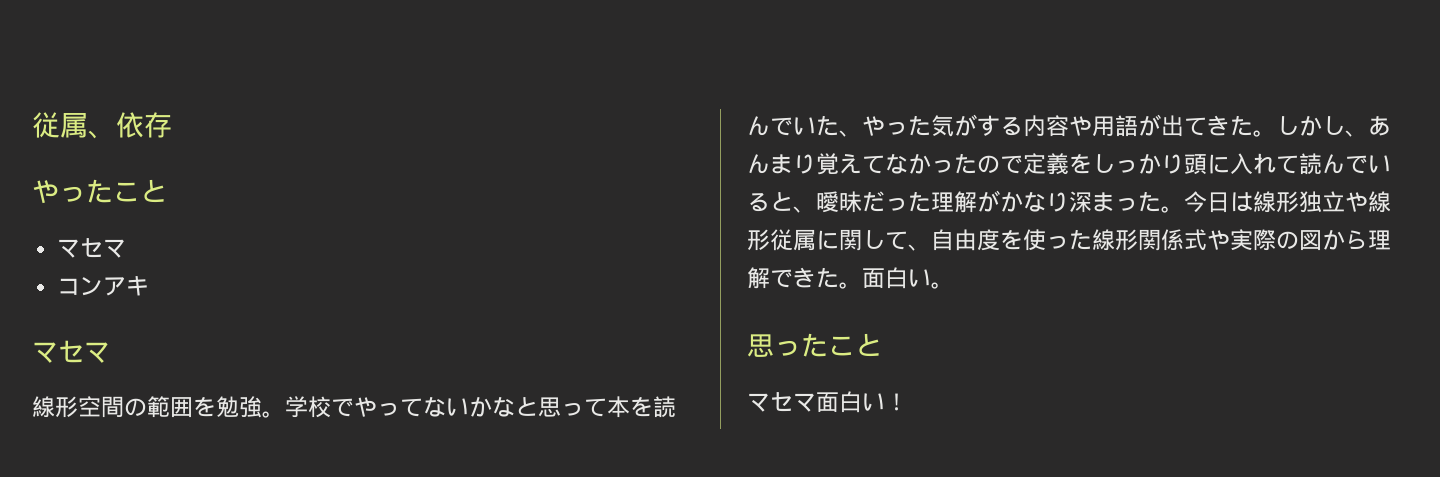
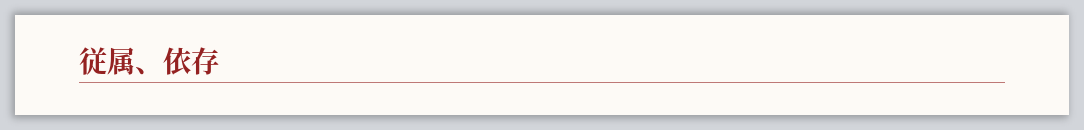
[32,179,167,204] [57,238,127,258] [57,276,150,296] [32,340,110,363] [32,396,676,418] [747,114,1391,137] [747,153,1391,175] [747,190,1391,213] [747,229,1391,251] [747,267,954,289] [747,333,882,357] [747,391,908,413] // やったこと // マセマ // コンアキ // マセマ // 線形空間の範囲を勉強。学校でやってないかなと思って本を読んでいた、やった気がする内容や用語が出てきた。しかし、あんまり覚えてなかったので定義をしっかり頭に入れて読んでいると、曖昧だった理解がかなり深まった。今日は線形独立や線形従属に関して、自由度を使った線形関係式や実際の図から理解できた。面白い。 // 思ったこと // マセマ面白い！ -> (219, 61) none

